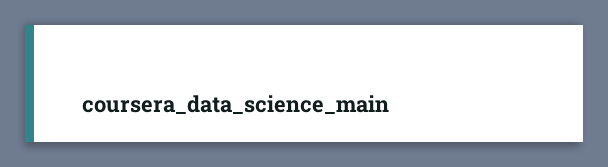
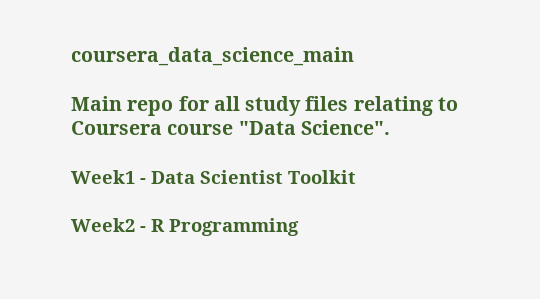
(389, 104) none -> [71,96,458,116] [71,120,390,135] [71,170,356,184] [71,218,299,236] // Main repo for all study files relating to Coursera course "Data Science". // Week1 - Data Scientist Toolkit // Week2 - R Programming

